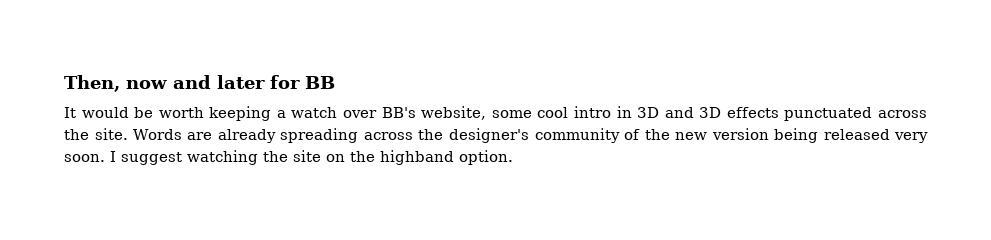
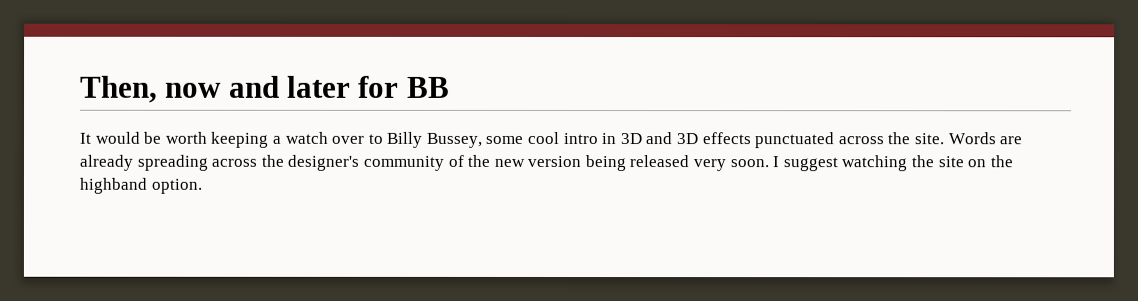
[381,106,487,120] BB's website, -> [368,131,483,148] to Billy Bussey,

